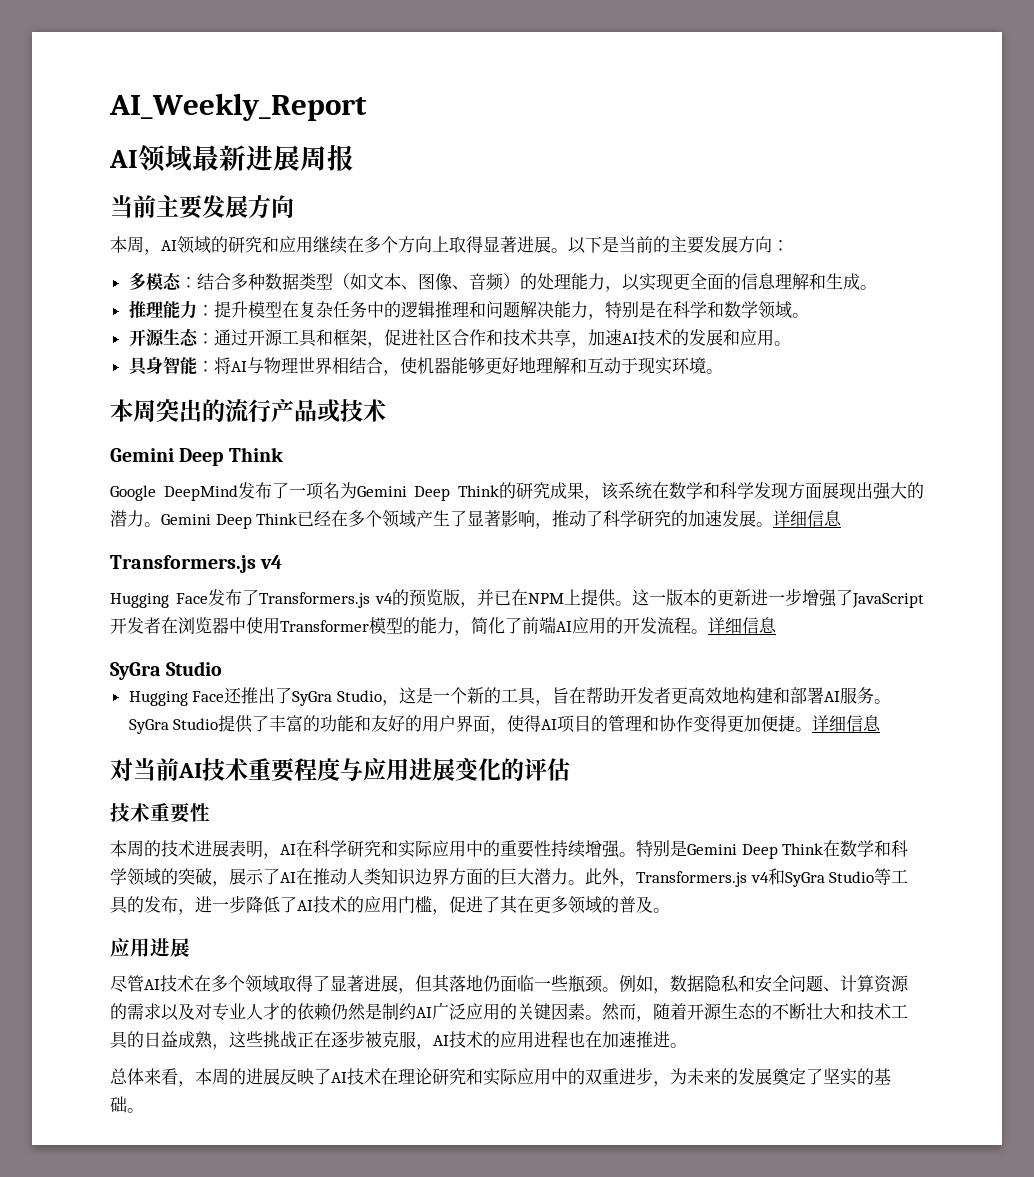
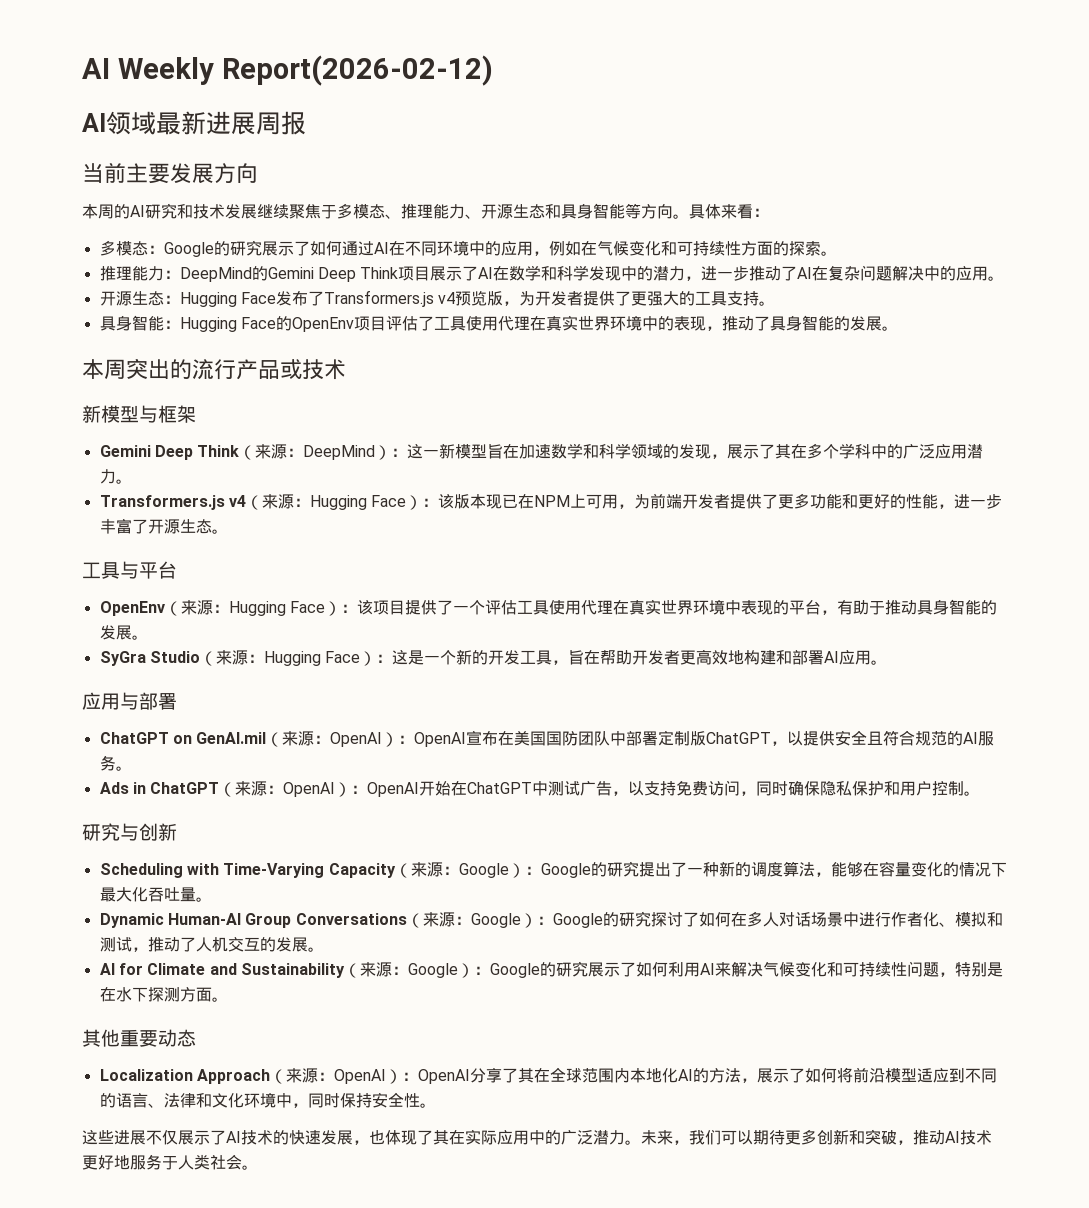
[109,93,367,121] AI_Weekly_Report -> [82,55,493,86] AI Weekly Report(2026-02-12)
[144,236,789,255] [128,272,877,292] [128,300,809,320] [128,328,791,348] [128,357,706,376] ，AI领域的研究和应用继续在多个方向上取得显著进展。以下是当前的主要发展方向： // 多模态：结合多种数据类型（如文本、图像、音频）的处理能力，以实现更全面的信息理解和生成。 // 推理能力：提升模型在复杂任务中的逻辑推理和问题解决能力，特别是在科学和数学领域。 // 开源生态：通过开源工具和框架，促进社区合作和技术共享，加速AI技术的发展和应用。 // 具身智能：将AI与物理世界相结合，使机器能够更好地理解和互动于现实环境 -> [114,203,769,219] [99,240,837,257] [99,265,1005,282] [99,290,776,307] [99,315,882,332] 的AI研究和技术发展继续聚焦于多模态、推理能力、开源生态和具身智能等方向。具体来看： // 多模态：Google的研究展示了如何通过AI在不同环境中的应用，例如在气候变化和可持续性方面的探索。 // 推理能力：DeepMind的Gemini Deep Think项目展示了AI在数学和科学发现中的潜力，进一步推动了AI在复杂问题解决中的应用。 // 开源生态：Hugging Face发布了Transformers.js v4预览版，为开发者提供了更强大的工具支持。 // 具身智能：Hugging Face的OpenEnv项目评估了工具使用代理在真实世界环境中的表现，推动了具身智能的发展
[110,447,283,466] [110,482,924,501] [110,510,843,529] [110,555,283,573] [110,588,924,608] [110,616,777,636] [110,661,223,680] [128,687,399,706] // Gemini Deep Think // Google DeepMind发布了一项名为Gemini Deep Think的研究成果，该系统在数学和科学发现方面展现出强大的潜力。Gemini Deep Think已经在多个领域产生了显著影响，推动了科学研究的加速发展。详细信息 // Transformers.js v4 // Hugging Face发布了Transformers.js v4的预览版，并已在NPM上提供。这一版本的更新进一步增强了JavaScript开发者在浏览器中使用Transformer模型的能力，简化了前端AI应用的开发流程。详细信息 // SyGra Studio // Hugging Face还推出了SyGra Studio， -> [82,405,196,423] [99,443,984,460] [99,469,132,484] [99,493,1003,510] [99,518,228,534] [82,561,177,579] [99,599,997,616] [99,625,148,640] [99,650,393,666] // 新模型与框架 // Gemini Deep Think（来源：DeepMind）：这一新模型旨在加速数学和科学领域的发现，展示了其在多个学科中的广泛应用潜力。 // Transformers.js v4（来源：Hugging Face）：该版本现已在NPM上可用，为前端开发者提供了更多功能和更好的性能，进一步丰富了开源生态。 // 工具与平台 // OpenEnv（来源：Hugging Face）：该项目提供了一个评估工具使用代理在真实世界环境中表现的平台，有助于推动具身智能的发展。 // SyGra Studio（来源：Hugging Face）：
(501, 695) none -> [488,650,521,665] 开发
[839,687,891,704] [128,715,882,734] [110,757,570,782] [110,803,210,823] [110,840,909,859] [110,867,909,887] [110,895,670,915] [110,938,190,957] [110,974,909,994] [110,1002,908,1022] [110,1030,687,1050] [110,1067,891,1087] [110,1096,127,1113] 服务。SyGra Studio提供了丰富的功能和友好的用户界面，使得AI项目的管理和协作变得更加便捷。详细信息 // 对当前AI技术重要程度与应用进展变化的评估 // 技术重要性 // 本周的技术进展表明，AI在科学研究和实际应用中的重要性持续增强。特别是Gemini Deep Think在数学和科学领域的突破，展示了AI在推动人类知识边界方面的巨大潜力。此外，Transformers.js v4和SyGra Studio等工具的发布，进一步降低了AI技术的应用门槛，促进了其在更多领域的普及。 // 应用进展 // 尽管AI技术在多个领域取得了显著进展，但其落地仍面临一些瓶颈。例如，数据隐私和安全问题、计算资源的需求以及对专业人才的依赖仍然是制约AI广泛应用的关键因素。然而，随着开源生态的不断壮大和技术工具的日益成熟，这些挑战正在逐步被克服，AI技术的应用进程也在加速推进。 // 总体来看，本周的进展反映了AI技术在理论研究和实际应用中的双重进步，为未来的发展奠定了坚实的基础 -> [839,650,888,665] [82,692,177,710] [99,730,995,747] [99,755,132,771] [99,780,981,797] [82,823,177,841] [99,861,1007,878] [99,887,212,902] [99,911,1003,928] [99,937,324,952] [99,961,1003,978] [99,987,228,1002] [82,1029,196,1047] [99,1067,997,1084] [99,1092,436,1108] [82,1129,992,1145] [82,1154,242,1170] 应用。 // 应用与部署 // ChatGPT on GenAI.mil（来源：OpenAI）：OpenAI宣布在美国国防团队中部署定制版ChatGPT，以提供安全且符合规范的AI服务。 // Ads in ChatGPT（来源：OpenAI）：OpenAI开始在ChatGPT中测试广告，以支持免费访问，同时确保隐私保护和用户控制。 // 研究与创新 // Scheduling with Time-Varying Capacity（来源：Google）：Google的研究提出了一种新的调度算法，能够在容量变化的情况下最大化吞吐量。 // Dynamic Human-AI Group Conversations（来源：Google）：Google的研究探讨了如何在多人对话场景中进行作者化、模拟和测试，推动了人机交互的发展。 // AI for Climate and Sustainability（来源：Google）：Google的研究展示了如何利用AI来解决气候变化和可持续性问题，特别是在水下探测方面。 // 其他重要动态 // Localization Approach（来源：OpenAI）：OpenAI分享了其在全球范围内本地化AI的方法，展示了如何将前沿模型适应到不同的语言、法律和文化环境中，同时保持安全性。 // 这些进展不仅展示了AI技术的快速发展，也体现了其在实际应用中的广泛潜力。未来，我们可以期待更多创新和突破，推动AI技术更好地服务于人类社会

